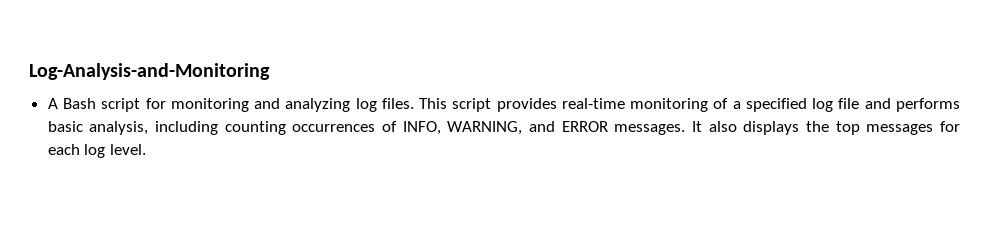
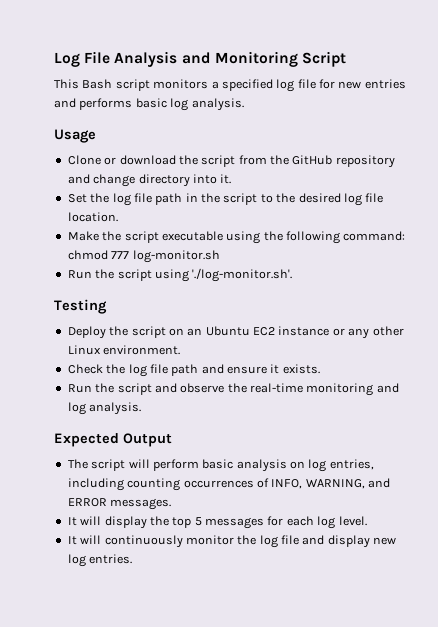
[29,63,270,80] [47,98,960,112] [47,121,149,135] Log-Analysis-and-Monitoring // A Bash script for monitoring and analyzing log files. This script provides real-time monitoring of a specified log file and performs basic analysis, -> [54,51,346,67] [54,79,406,92] [54,98,244,111] [54,129,96,143] [67,155,395,168] [67,174,232,187] [67,193,384,206] [67,212,118,222] [67,231,406,244] [67,250,220,263] [67,268,293,282] [54,299,107,314] [67,326,404,339] [67,345,181,355] [67,364,320,377] [67,383,399,396] [67,402,142,415] [54,433,172,447] [67,459,374,472] Log File Analysis and Monitoring Script // This Bash script monitors a specified log file for new entries and performs basic log analysis. // Usage // Clone or download the script from the GitHub repository and change directory into it. // Set the log file path in the script to the desired log file location. // Make the script executable using the following command: chmod 777 log-monitor.sh // Run the script using './log-monitor.sh'. // Testing // Deploy the script on an Ubuntu EC2 instance or any other Linux environment. // Check the log file path and ensure it exists. // Run the script and observe the real-time monitoring and log analysis. // Expected Output // The script will perform basic analysis on log entries,
[692,121,800,135] It also displays -> [67,516,147,529] // It will display
(860, 128) none -> [194,517,202,526] 5
(146, 149) none -> [67,535,397,548] [67,554,133,567] // It will continuously monitor the log file and display new log entries.

